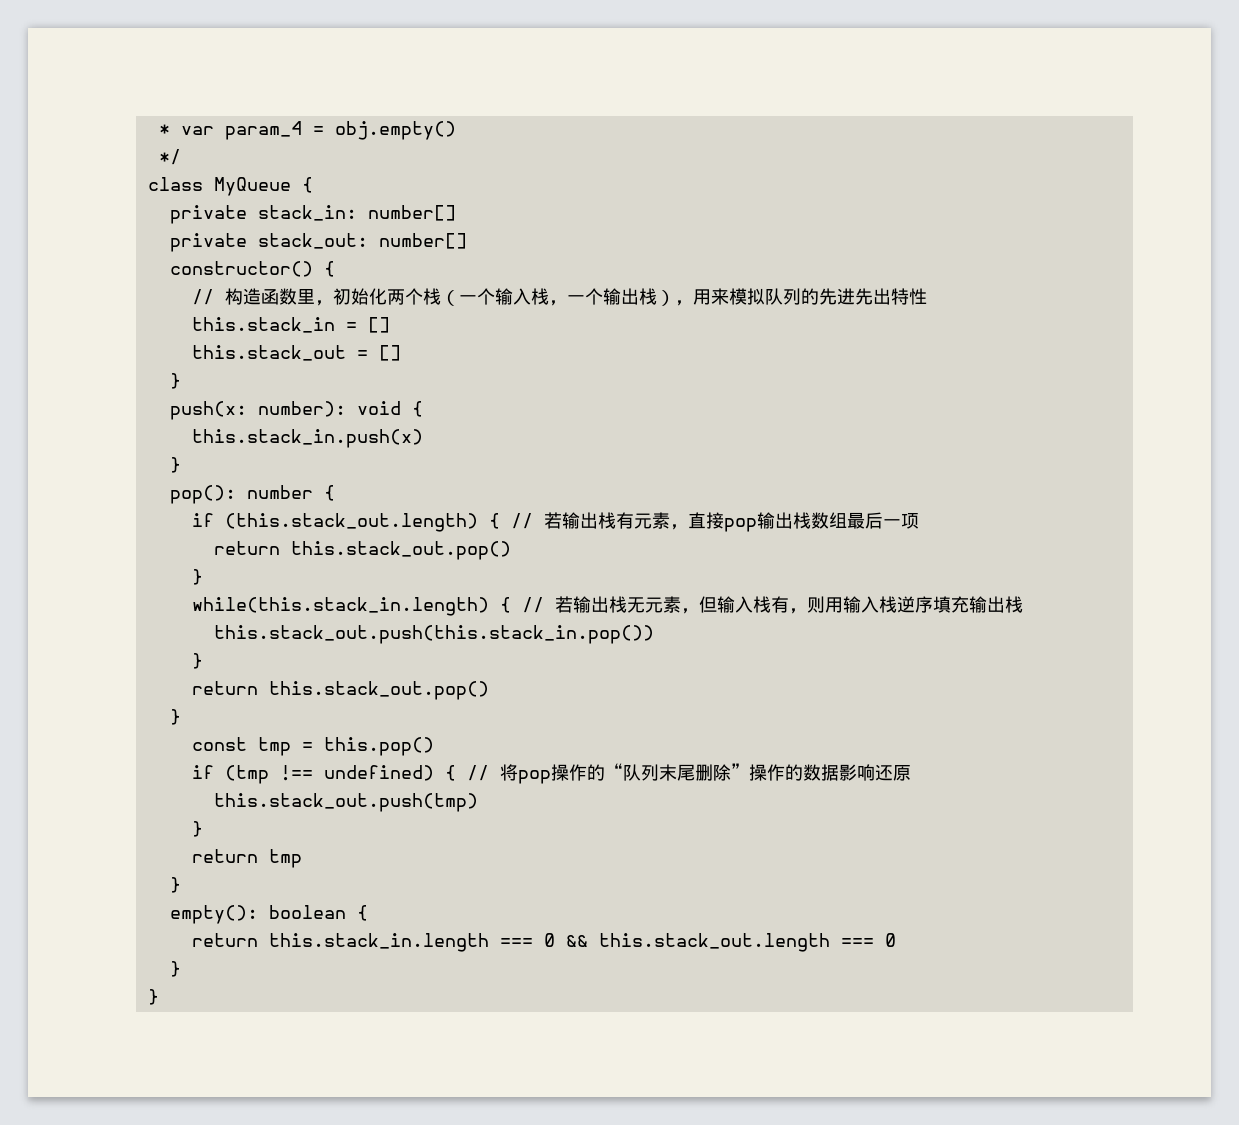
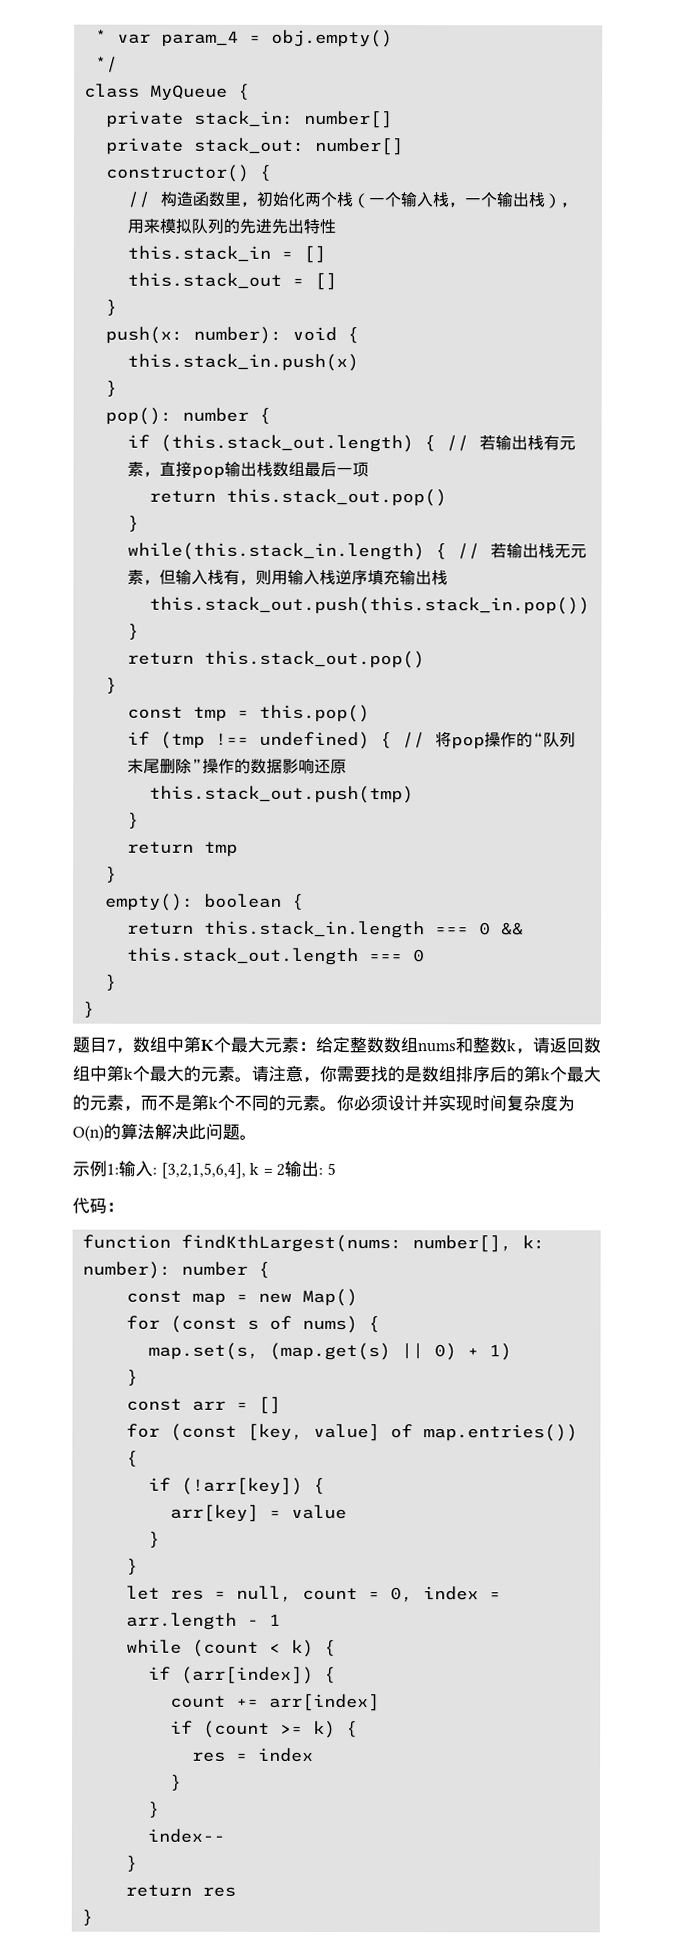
(159, 997) none -> [72,1036,601,1055] [72,1065,601,1083] [72,1094,575,1112] [72,1123,257,1142] [72,1160,336,1179] [72,1197,124,1214] [82,1234,546,1253] [82,1261,271,1279] [126,1288,359,1307] [126,1315,381,1334] [148,1342,513,1361] [126,1369,139,1386] [126,1396,282,1414] [126,1423,579,1442] [126,1450,139,1467] [148,1477,326,1495] [170,1504,348,1522] [148,1531,161,1548] [126,1558,139,1575] [126,1585,502,1603] [126,1612,282,1630] [126,1639,337,1657] [148,1666,337,1684] [170,1693,381,1712] [170,1720,359,1738] [192,1747,315,1762] [170,1774,183,1791] [147,1801,160,1818] [147,1828,226,1843] [125,1855,138,1872] [125,1884,237,1897] [81,1909,94,1926] // 题目7，数组中第K个最大元素：给定整数数组nums和整数k，请返回数组中第k个最大的元素。请注意，你需要找的是数组排序后的第k个最大的元素，而不是第k个不同的元素。你必须设计并实现时间复杂度为O(n)的算法解决此问题。 // 示例1:输入: [3,2,1,5,6,4], k = 2输出: 5 // 代码： // function findKthLargest(nums: number[], k: number): number { // const map = new Map() // for (const s of nums) { // map.set(s, (map.get(s) || 0) + 1) // } // const arr = [] // for (const [key, value] of map.entries()) { // if (!arr[key]) { // arr[key] = value // } // } // let res = null, count = 0, index = arr.length - 1 // while (count < k) { // if (arr[index]) { // count += arr[index] // if (count >= k) { // res = index // } // } // index-- // } // return res // }

